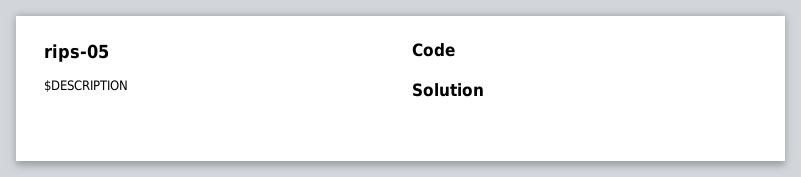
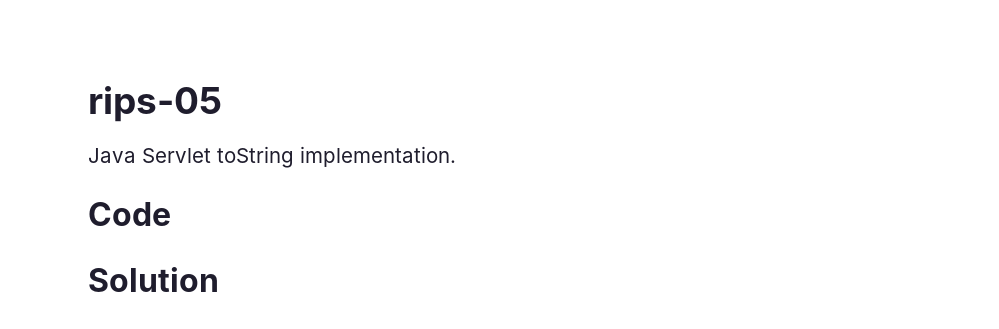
[44,80,128,92] $DESCRIPTION -> [88,146,456,168] Java Servlet toString implementation.

